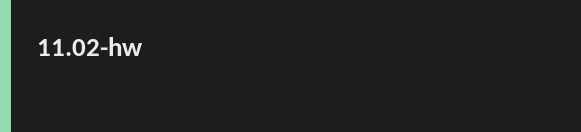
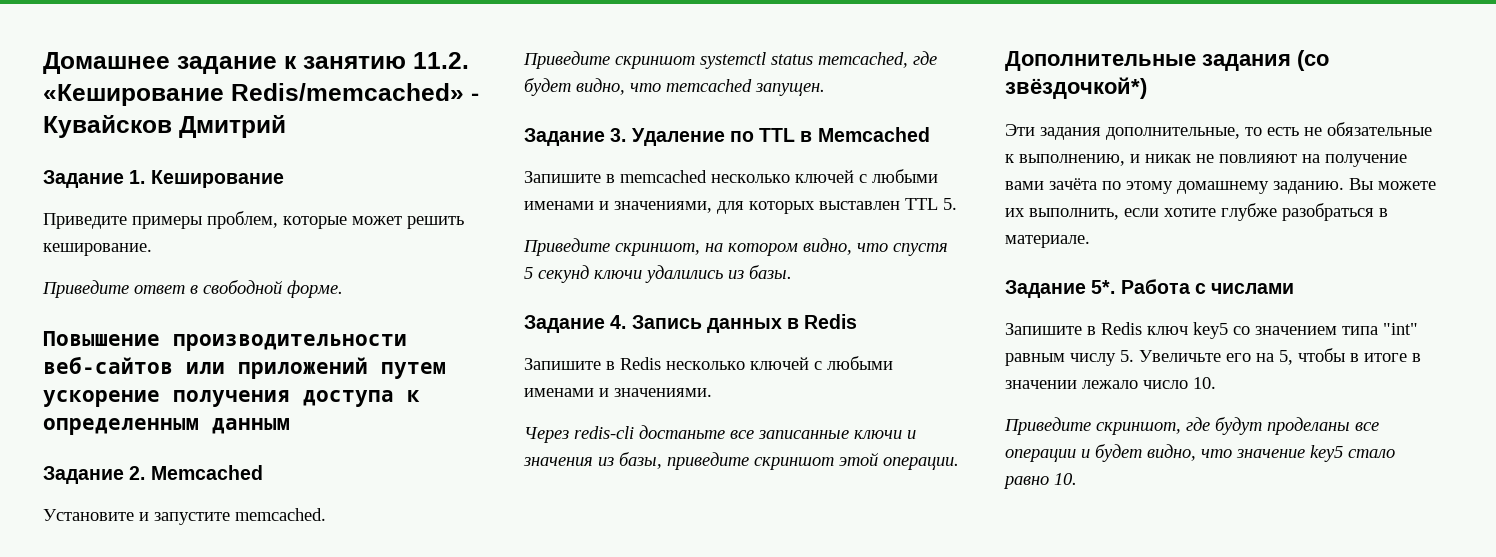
[37,37,143,56] 11.02-hw -> [43,52,469,74] [43,83,479,106] [43,115,286,138] [43,170,284,188] [43,211,464,229] [43,243,152,256] [42,280,343,298] [43,331,407,351] [43,356,446,379] [43,390,420,407] [43,418,290,435] [43,465,263,484] [43,508,326,525] [523,51,937,69] [524,78,825,96] [524,127,930,146] [524,169,938,183] [524,198,957,214] [523,238,948,256] [524,265,792,283] [524,314,858,333] [524,356,893,370] [524,388,712,397] [524,425,916,443] [523,452,959,470] [1005,50,1329,71] [1005,77,1147,99] [1005,122,1432,140] [1005,154,1407,167] [1005,178,1436,194] [1005,203,1388,221] [1005,235,1090,248] [1005,279,1295,298] [1005,322,1418,339] [1005,348,1421,366] [1005,377,1216,389] [1004,417,1379,435] [1005,444,1395,462] [1003,473,1077,489] Домашнее задание к занятию 11.2. «Кеширование Redis/memcached» - Кувайсков Дмитрий // Задание 1. Кеширование // Приведите примеры проблем, которые может решить кеширование. // Приведите ответ в свободной форме. // Повышение производительности веб-сайтов или приложений путем ускорение получения доступа к определенным данным // Задание 2. Memcached // Установите и запустите memcached. // Приведите скриншот systemctl status memcached, где будет видно, что memcached запущен. // Задание 3. Удаление по TTL в Memcached // Запишите в memcached несколько ключей с любыми именами и значениями, для которых выставлен TTL 5. // Приведите скриншот, на котором видно, что спустя 5 секунд ключи удалились из базы. // Задание 4. Запись данных в Redis // Запишите в Redis несколько ключей с любыми именами и значениями. // Через redis-cli достаньте все записанные ключи и значения из базы, приведите скриншот этой операции. // Дополнительные задания (со звёздочкой*) // Эти задания дополнительные, то есть не обязательные к выполнению, и никак не повлияют на получение вами зачёта по этому домашнему заданию. Вы можете их выполнить, если хотите глубже разобраться в материале. // Задание 5*. Работа с числами // Запишите в Redis ключ key5 со значением типа "int" равным числу 5. Увеличьте его на 5, чтобы в итоге в значении лежало число 10. // Приведите скриншот, где будут проделаны все операции и будет видно, что значение key5 стало равно 10.

